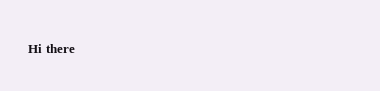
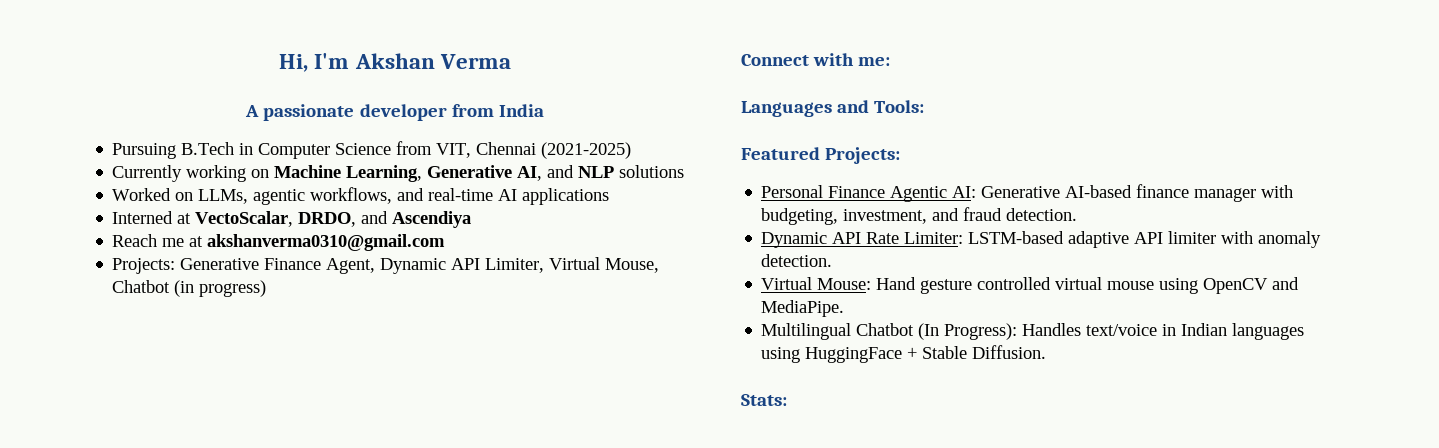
[28,44,75,53] Hi there -> [279,53,511,72] [245,104,544,121] [112,141,632,159] [112,165,685,182] [112,187,610,205] [112,211,472,228] [112,234,446,251] [112,257,660,274] [112,280,267,297] [741,53,891,66] [741,100,925,117] [741,147,901,164] [761,184,1294,202] [761,207,1078,225] [761,231,1322,248] [761,254,833,267] [761,277,1300,294] [761,300,845,317] [761,323,1305,340] [761,345,1047,363] [741,394,787,406] Hi, I'm Akshan Verma // A passionate developer from India // Pursuing B.Tech in Computer Science from VIT, Chennai (2021-2025) // Currently working on Machine Learning, Generative AI, and NLP solutions // Worked on LLMs, agentic workflows, and real-time AI applications // Interned at VectoScalar, DRDO, and Ascendiya // Reach me at akshanverma0310@gmail.com // Projects: Generative Finance Agent, Dynamic API Limiter, Virtual Mouse, Chatbot (in progress) // Connect with me: // Languages and Tools: // Featured Projects: // Personal Finance Agentic AI: Generative AI-based finance manager with budgeting, investment, and fraud detection. // Dynamic API Rate Limiter: LSTM-based adaptive API limiter with anomaly detection. // Virtual Mouse: Hand gesture controlled virtual mouse using OpenCV and MediaPipe. // Multilingual Chatbot (In Progress): Handles text/voice in Indian languages using HuggingFace + Stable Diffusion. // Stats:

